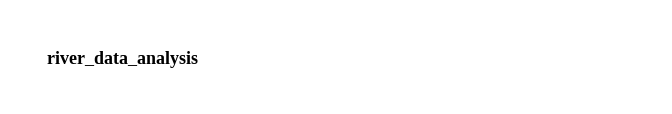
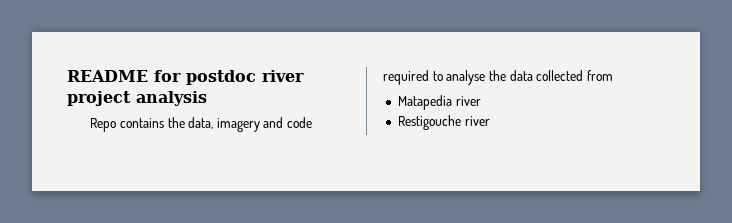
[47,51,198,68] river_data_analysis -> [67,70,304,85] [67,91,207,106] [90,117,313,132] [383,70,613,85] [397,95,481,110] [397,115,490,130] README for postdoc river project analysis // Repo contains the data, imagery and code required to analyse the data collected from // Matapedia river // Restigouche river

